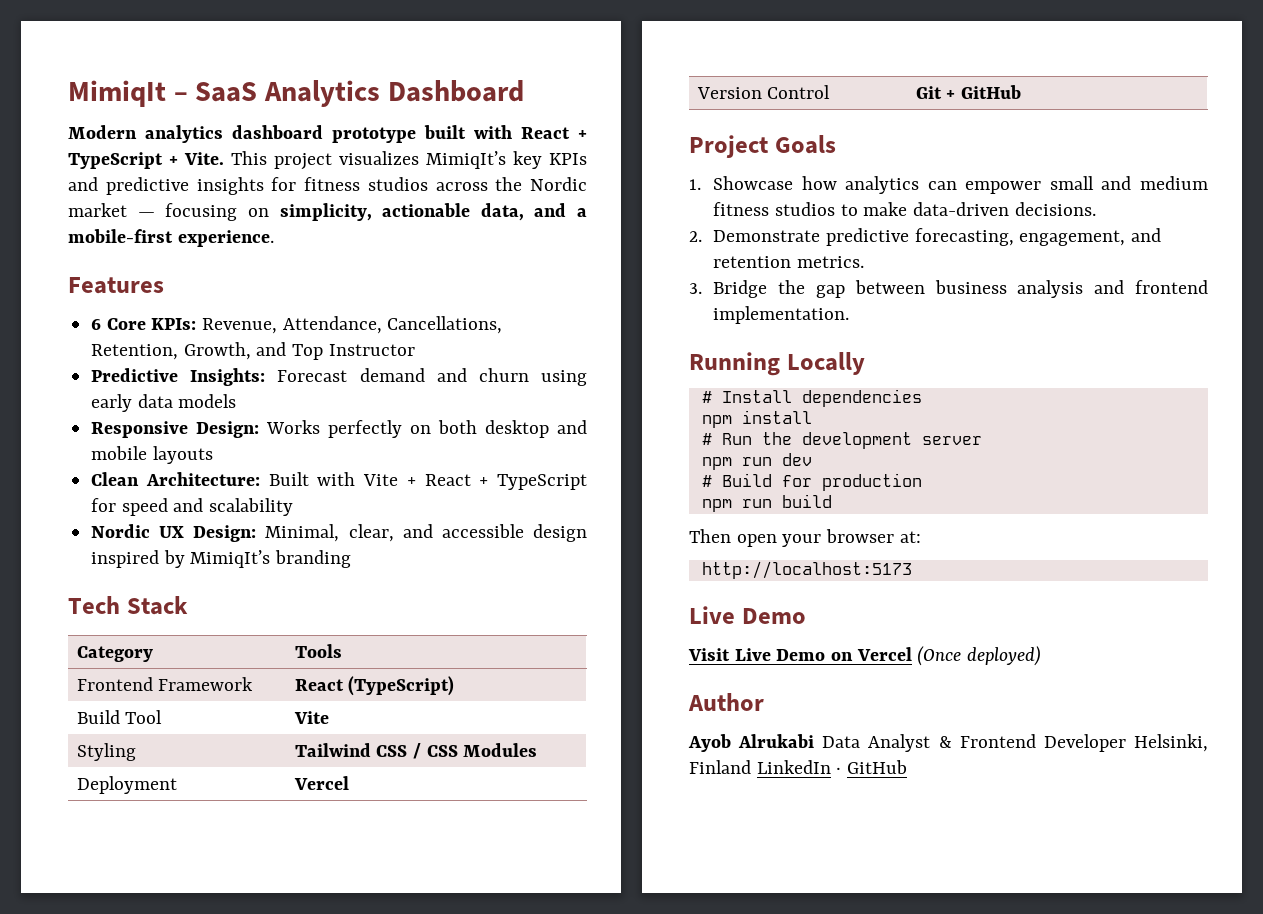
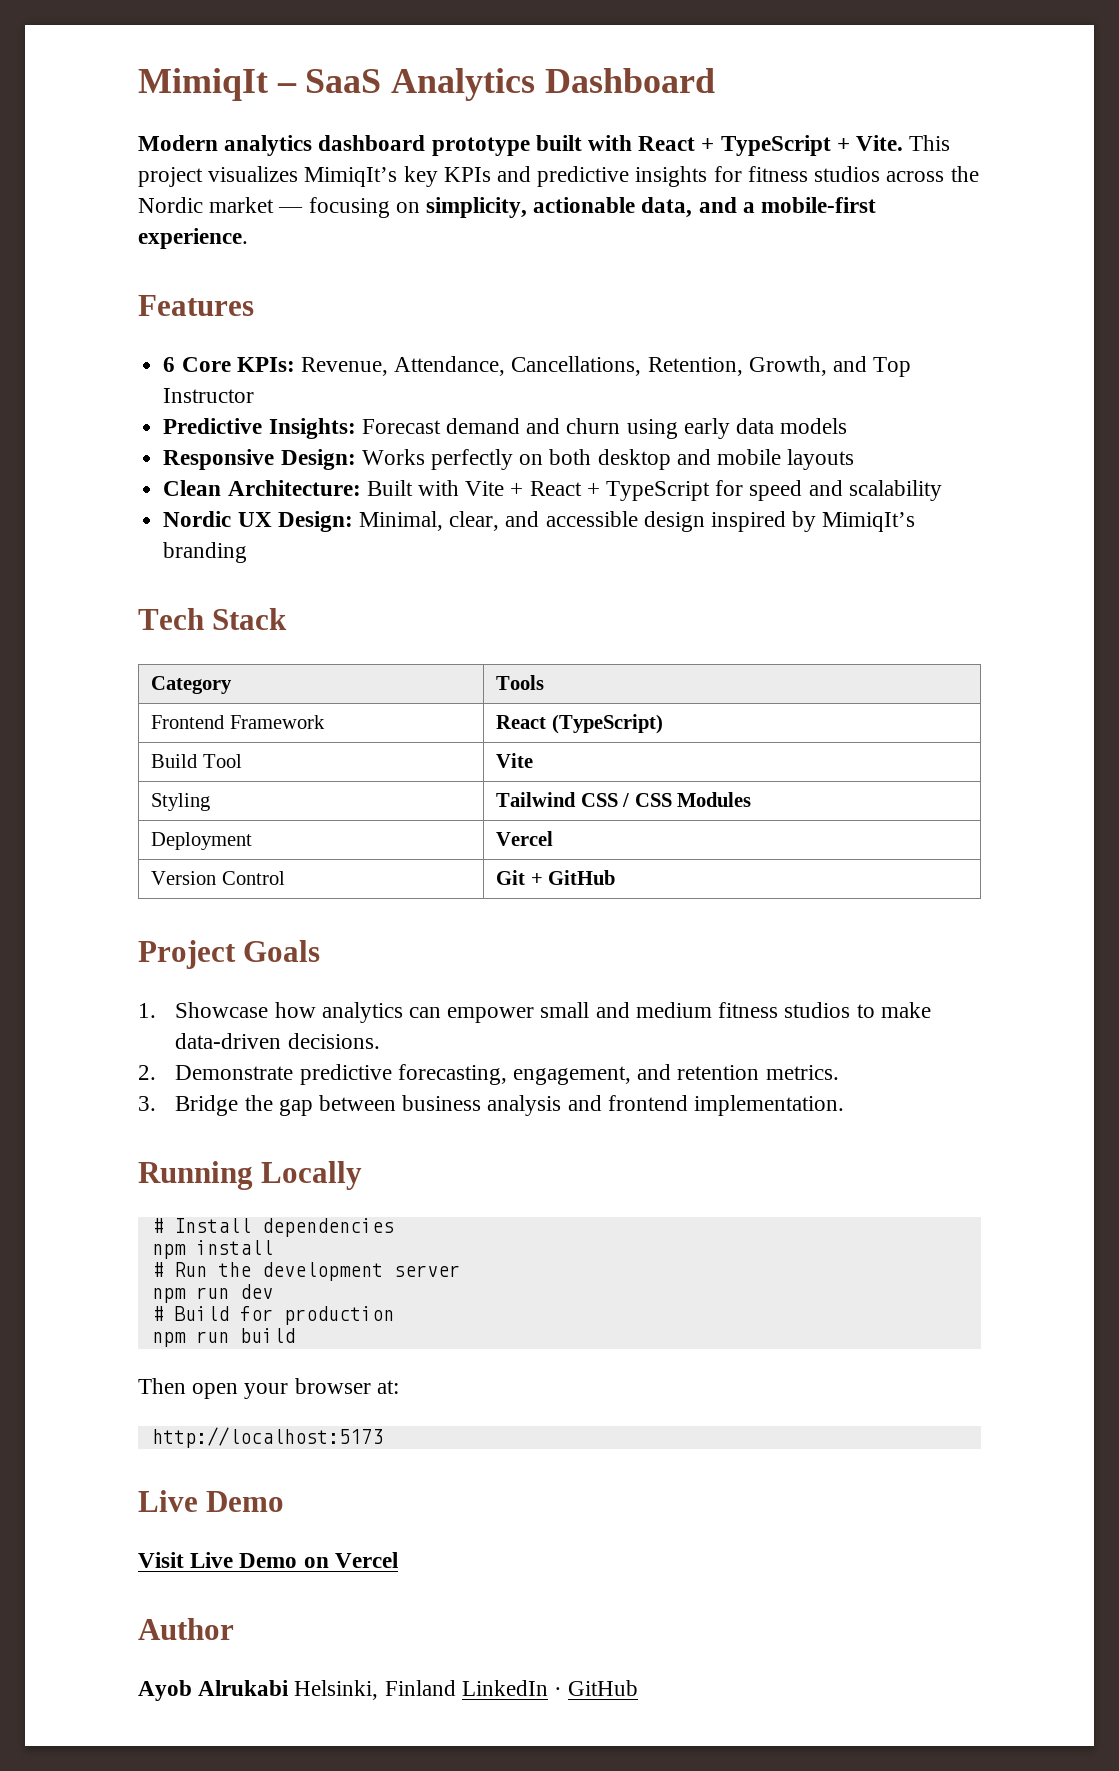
[917,646,1042,666] (Once deployed) -> (398, 1560) none
[822,734,1126,752] Data Analyst & Frontend Developer -> (290, 1688) none

